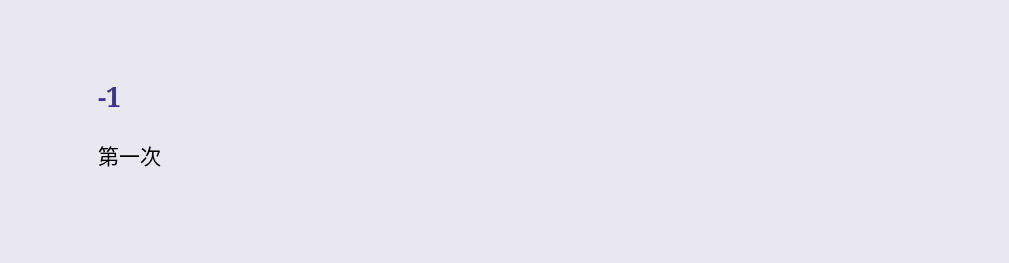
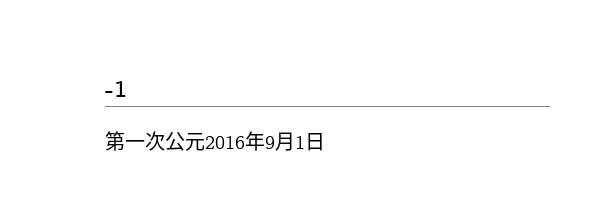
(161, 156) none -> [165,131,325,151] 公元2016年9月1日

